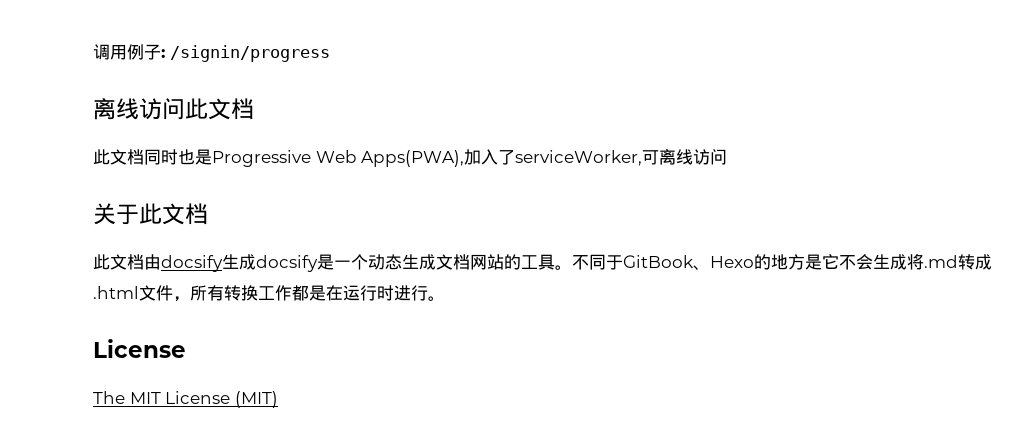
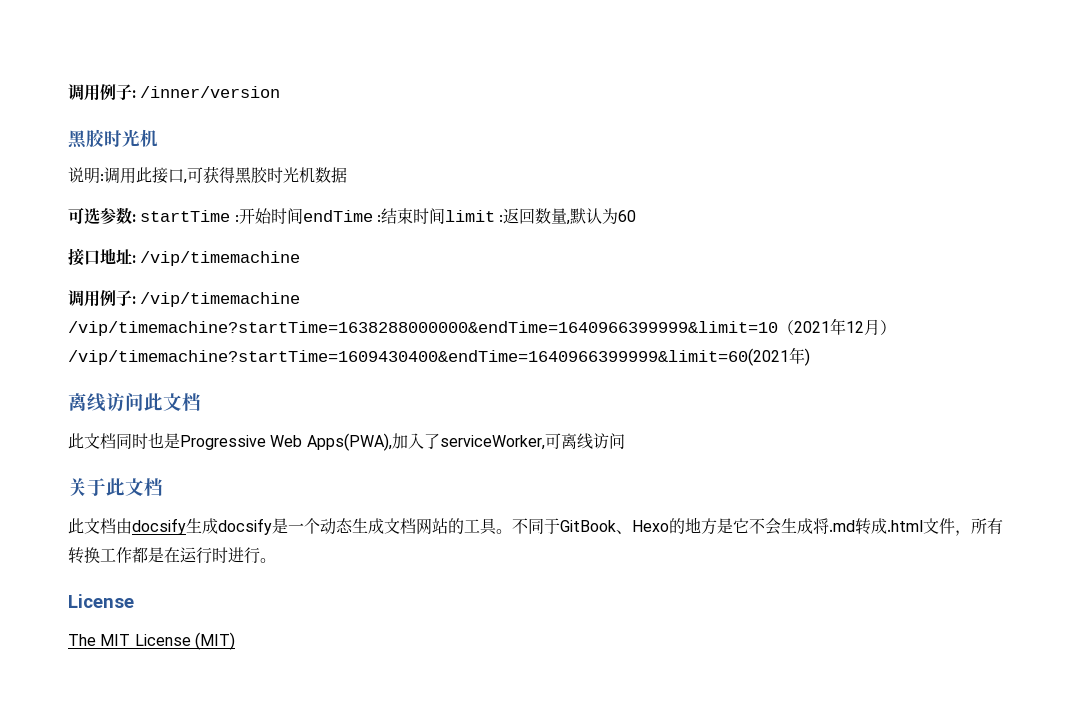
[93,44,330,62] 调用例子: /signin/progress -> [68,84,281,101] [68,129,158,149] [68,166,347,184] [68,207,637,225] [68,248,301,266] [68,290,301,307] [68,318,896,336] [68,347,810,366] 调用例子: /inner/version // 黑胶时光机 // 说明:调用此接口,可获得黑胶时光机数据 // 可选参数: startTime :开始时间endTime :结束时间limit :返回数量,默认为60 // 接口地址: /vip/timemachine // 调用例子: /vip/timemachine /vip/timemachine?startTime=1638288000000&endTime=1640966399999&limit=10（2021年12月）/vip/timemachine?startTime=1609430400&endTime=1640966399999&limit=60(2021年)

